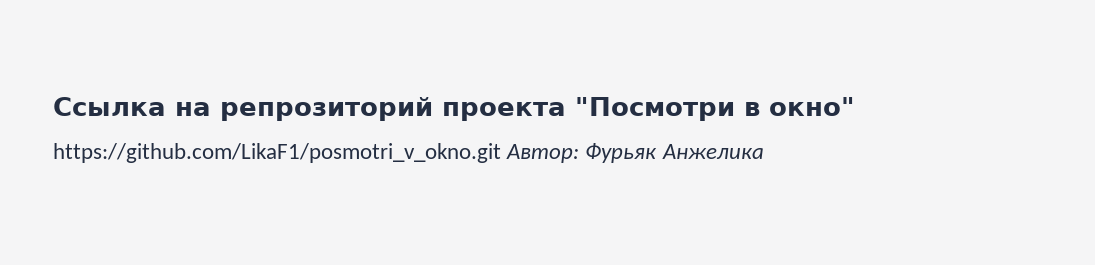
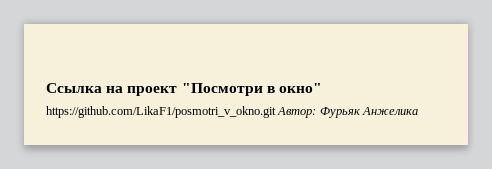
[220,97,566,121] репрозиторий проекта -> [127,86,178,96] проект

